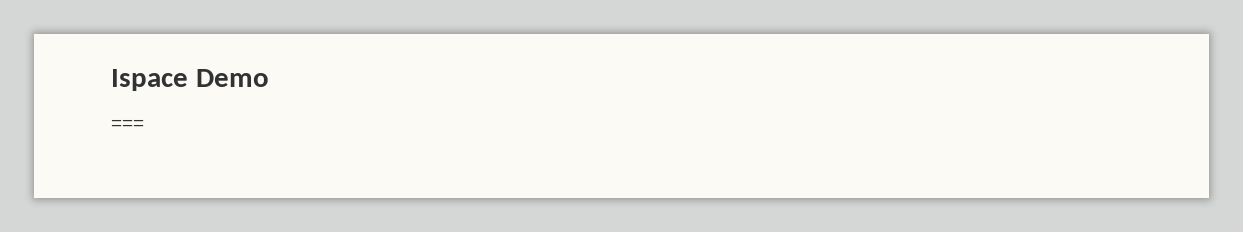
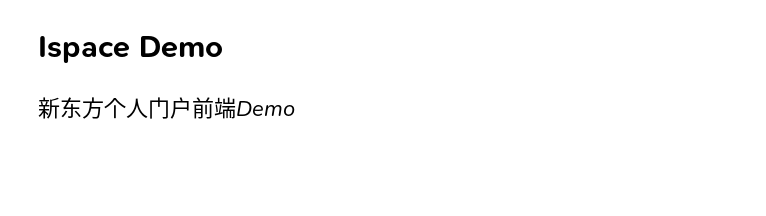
[111,119,144,129] === -> [38,97,295,119] 新东方个人门户前端Demo

